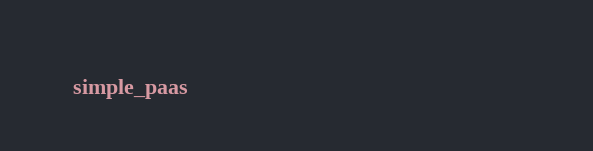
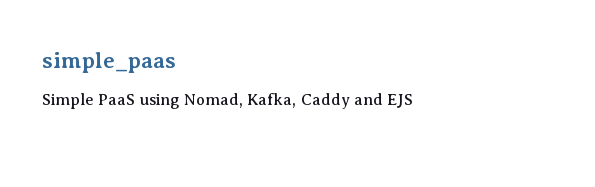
(188, 89) none -> [42,93,414,109] // Simple PaaS using Nomad, Kafka, Caddy and EJS

